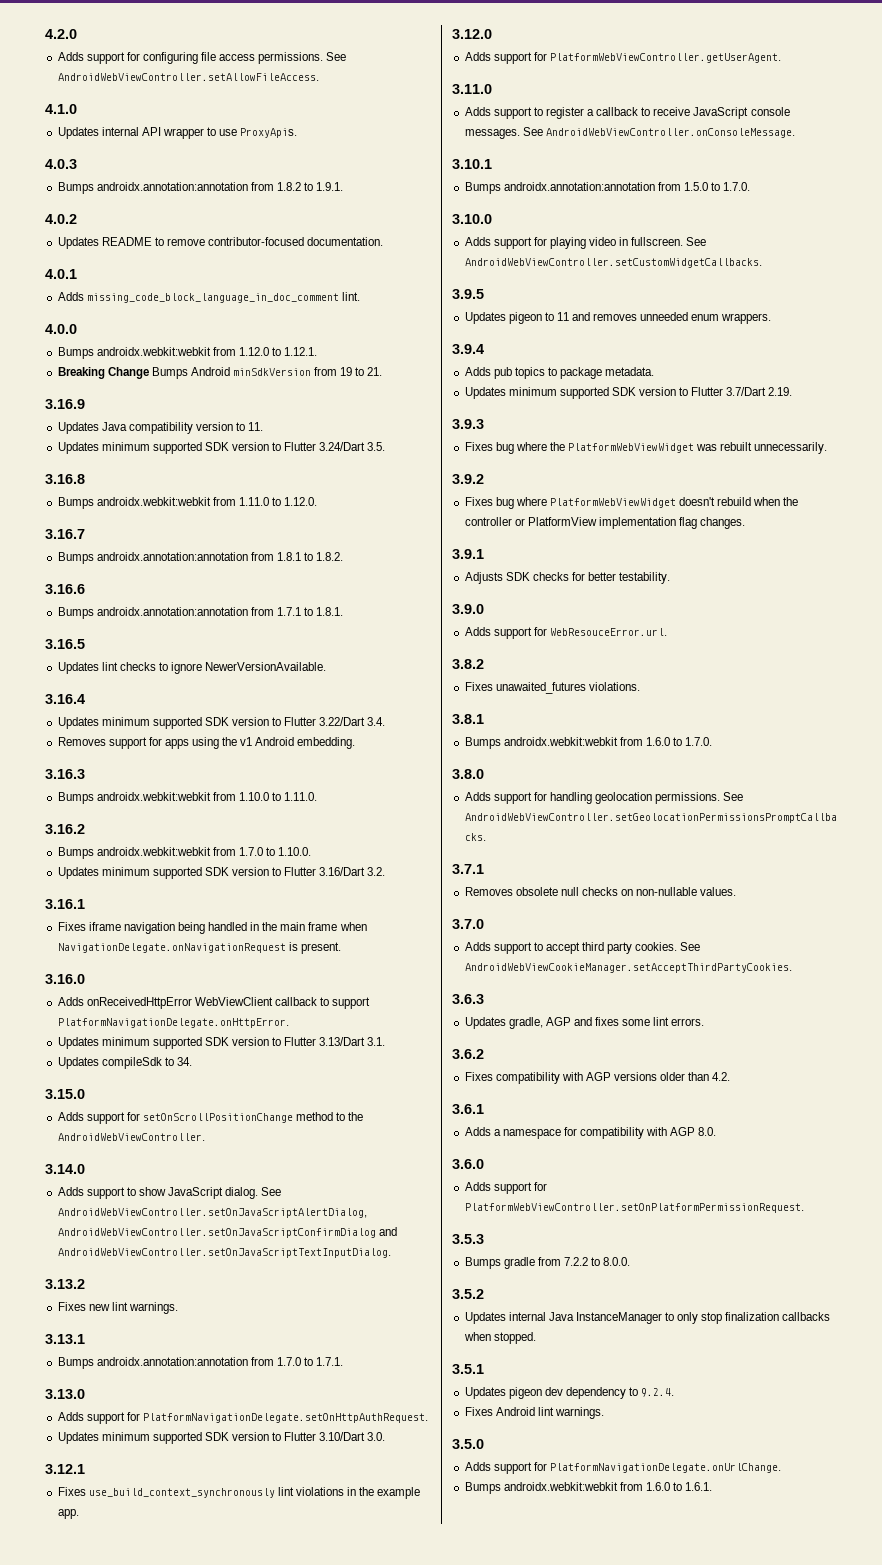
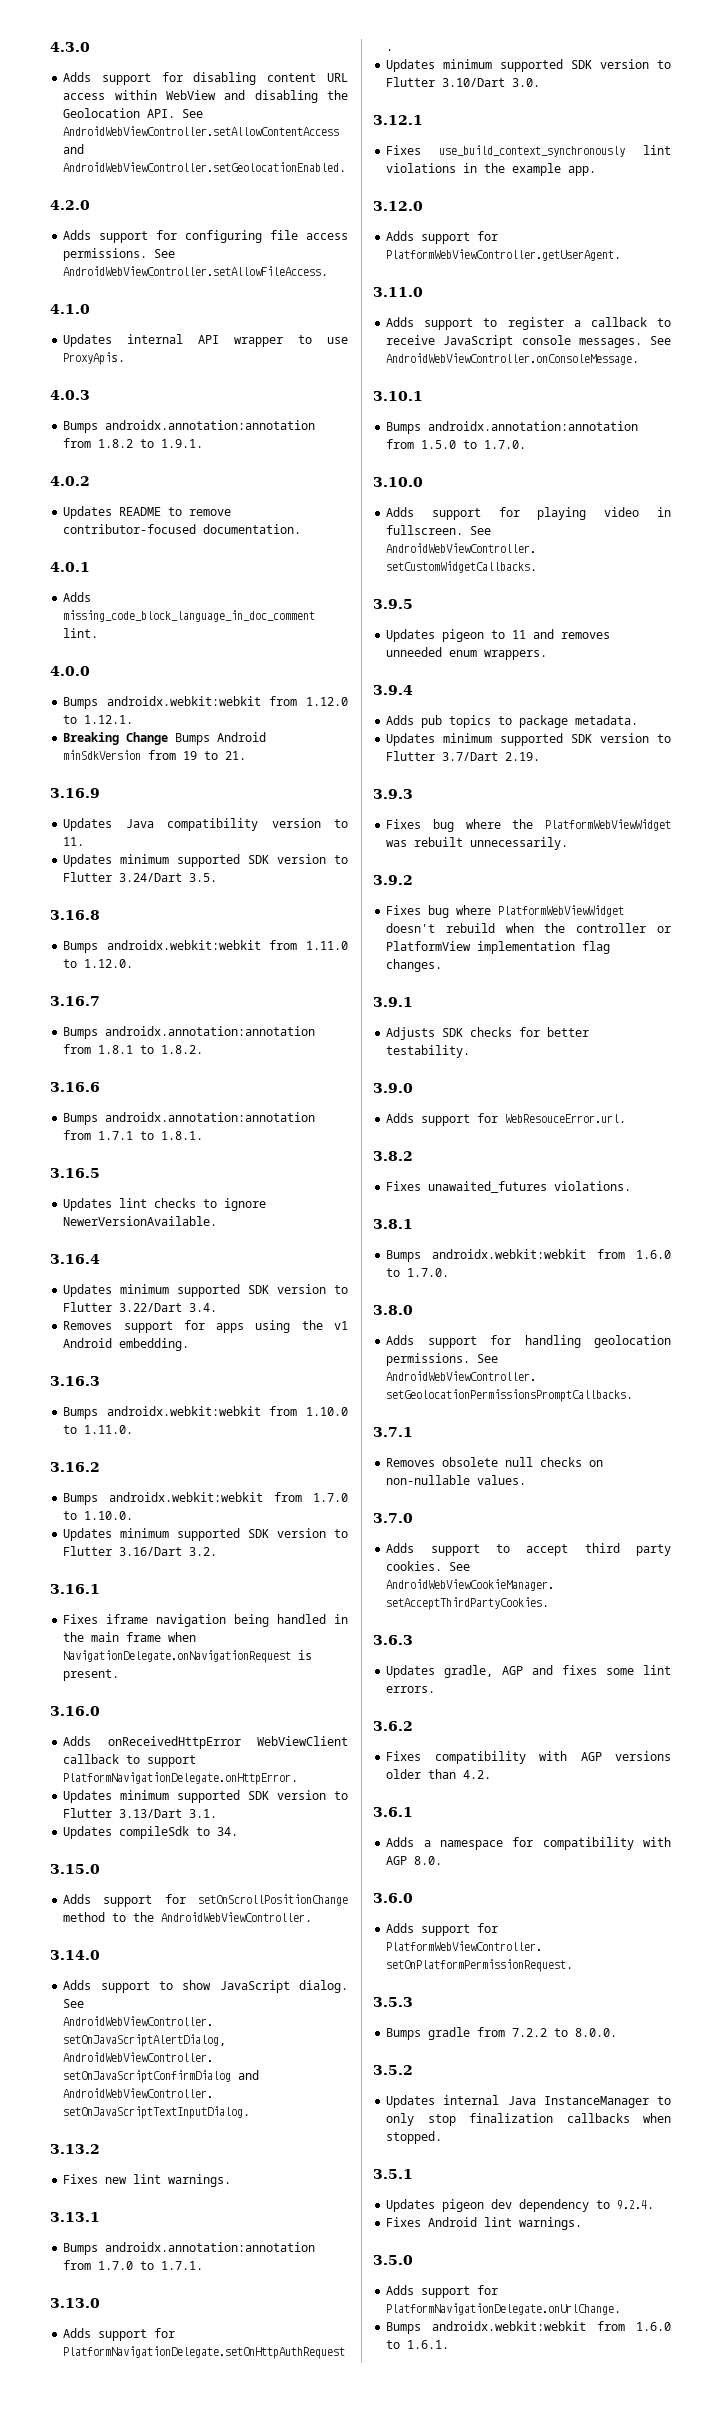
(45, 34) none -> [50,42,90,52] [63,72,348,85] [63,90,349,103] [63,108,204,118] [63,126,340,136] [63,144,85,154] [63,162,347,172] 4.3.0 // Adds support for disabling content URL access within WebView and disabling the Geolocation API. See AndroidWebViewController.setAllowContentAccess and AndroidWebViewController.setGeolocationEnabled. //

